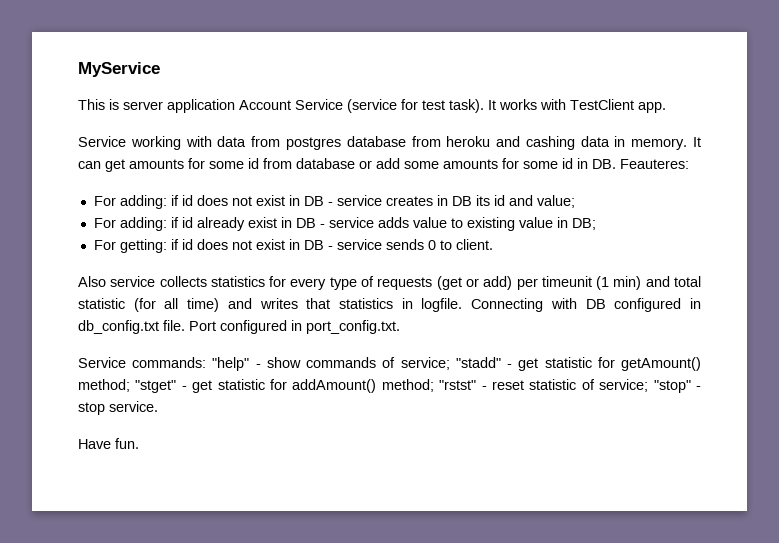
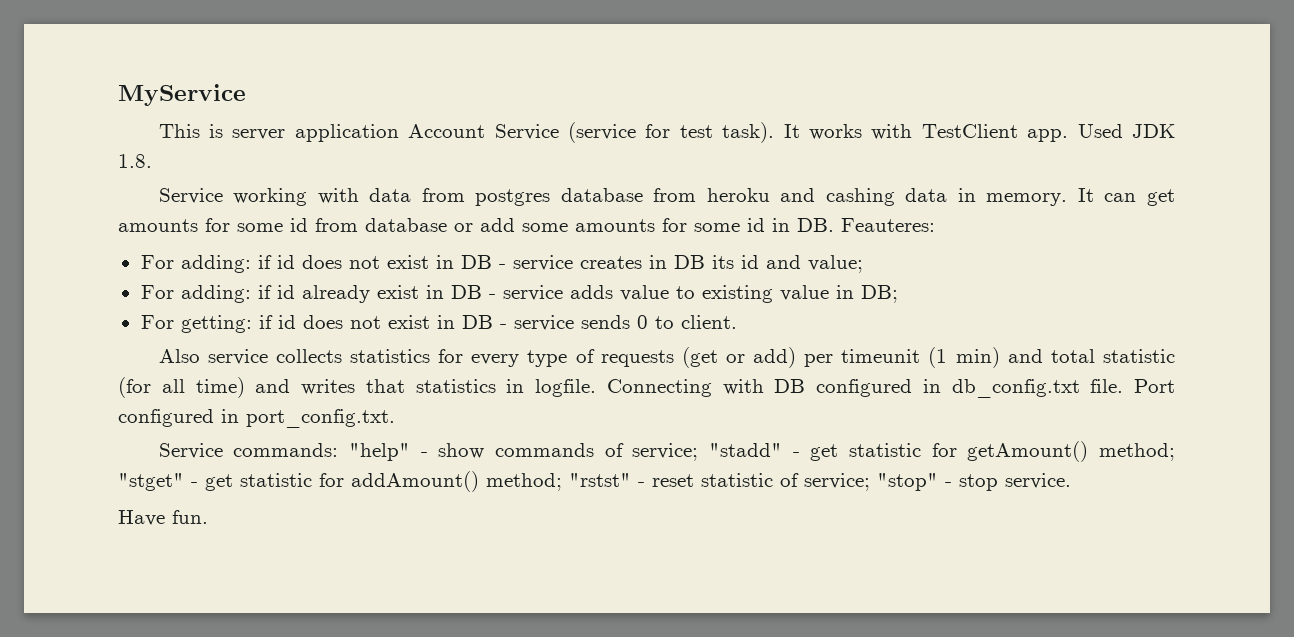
(666, 107) none -> [1077,124,1176,138] [118,154,152,168] Used JDK 1.8.

